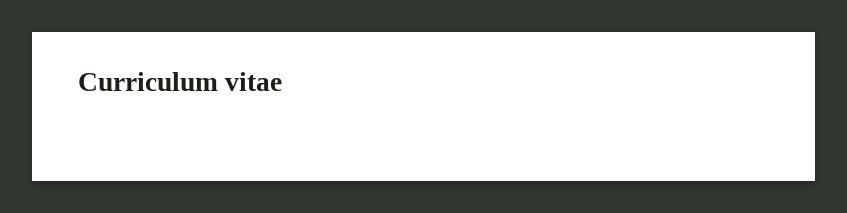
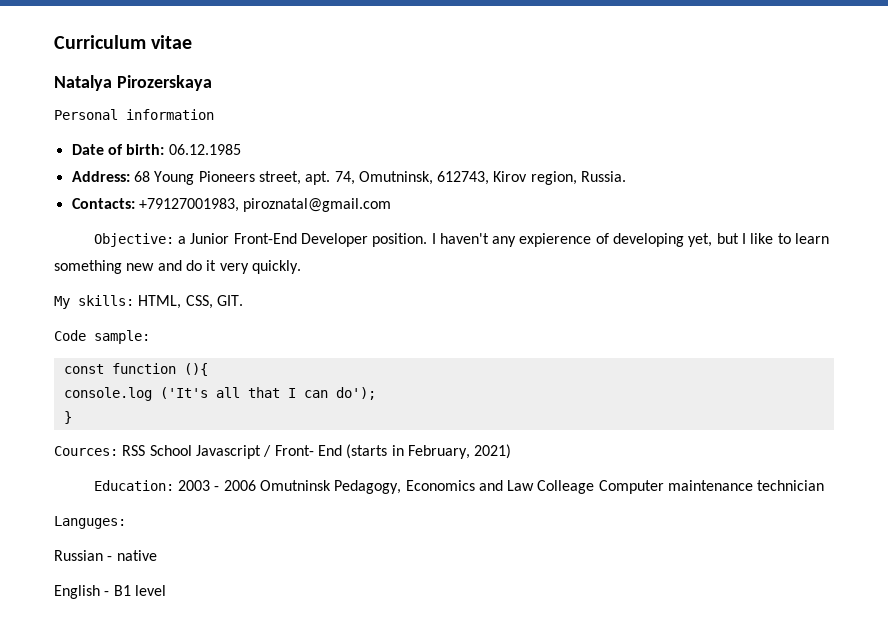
(283, 81) none -> [54,75,212,91] [54,109,214,120] [71,144,241,155] [71,171,627,185] [71,198,392,212] [93,233,830,247] [54,260,301,274] [54,295,243,309] [54,330,150,344] [63,363,208,376] [63,387,376,401] [63,411,72,424] [54,444,512,459] [93,480,825,494] [54,516,126,529] [54,550,157,561] [54,585,166,599] // Natalya Pirozerskaya // Personal information // Date of birth: 06.12.1985 // Address: 68 Young Pioneers street, apt. 74, Omutninsk, 612743, Kirov region, Russia. // Contacts: +79127001983, piroznatal@gmail.com // Objective: a Junior Front-End Developer position. I haven't any expierence of developing yet, but I like to learn something new and do it very quickly. // My skills: HTML, CSS, GIT. // Code sample: // const function (){ // console.log ('It's all that I can do'); // } // Cources: RSS School Javascript / Front- End (starts in February, 2021) // Education: 2003 - 2006 Omutninsk Pedagogy, Economics and Law Colleage Сomputer maintenance technician // Languges: // Russian - native // English - B1 level

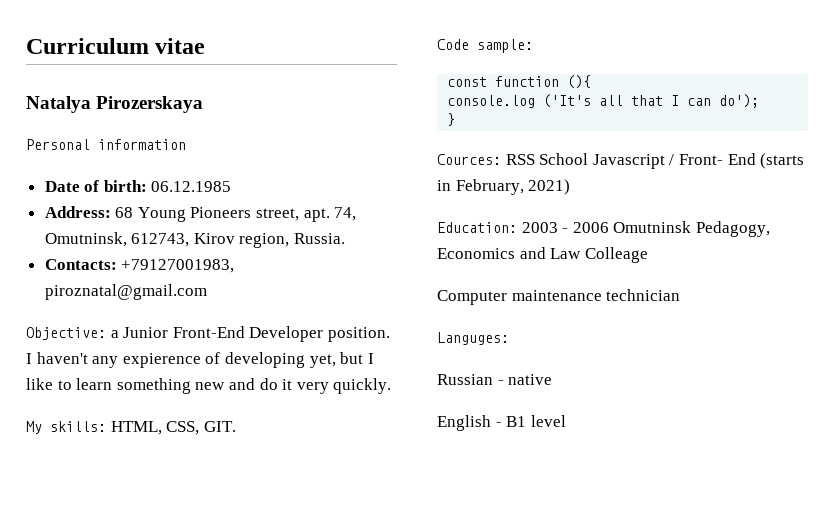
(595, 487) none -> (648, 255) //

